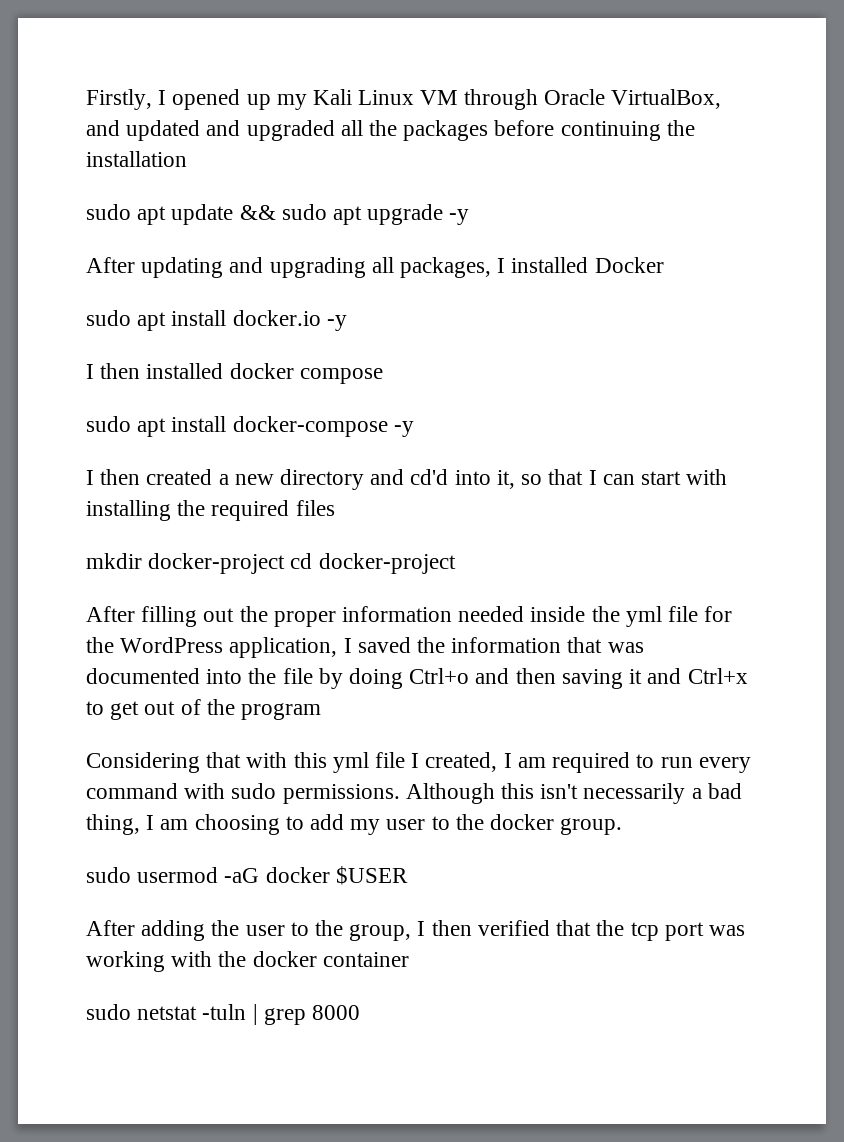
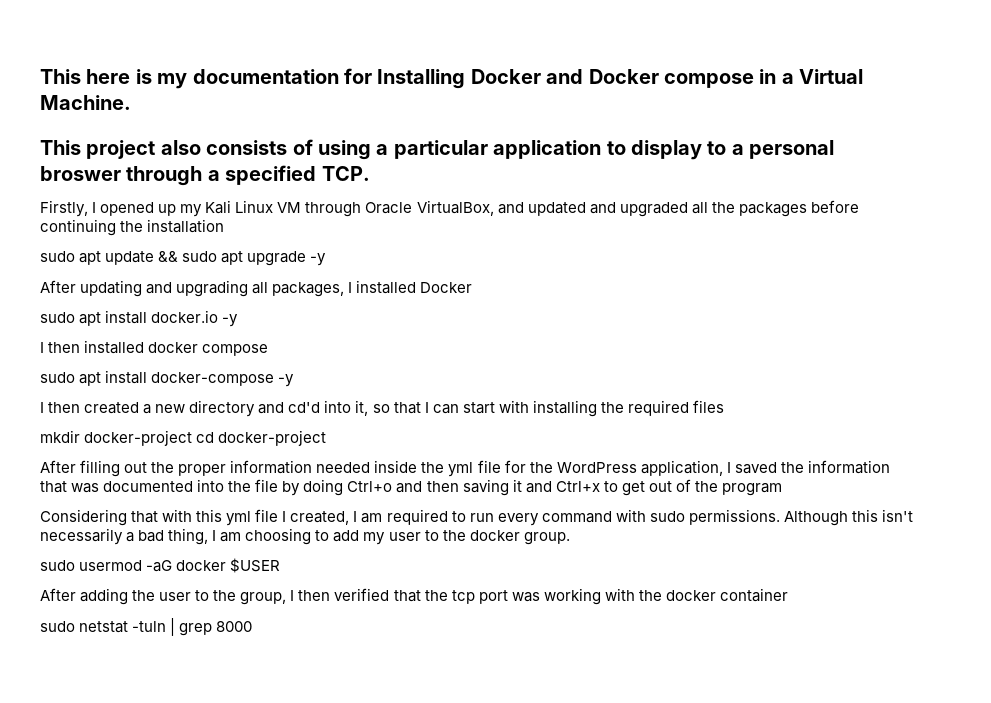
(86, 99) none -> [40,68,864,89] [40,95,131,110] [40,139,835,160] [40,165,370,186] This here is my documentation for Installing Docker and Docker compose in a Virtual Machine. // This project also consists of using a particular application to display to a personal broswer through a specified TCP. //

